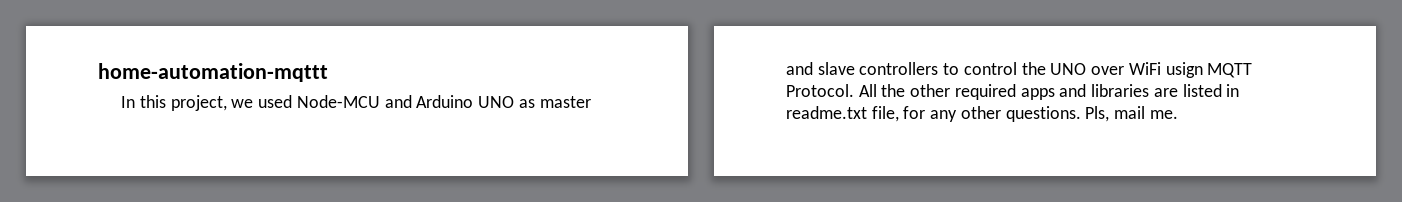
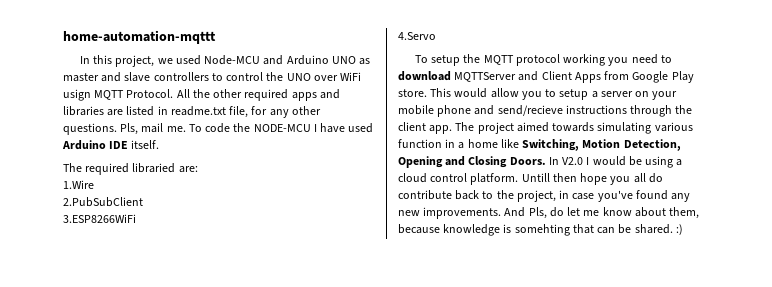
(1178, 114) none -> [188,123,374,133] [62,140,160,150] [63,163,198,175] [63,180,94,189] [63,197,143,207] [63,214,136,223] [398,32,436,40] [415,54,672,66] [398,71,694,83] [398,88,678,100] [398,105,693,117] [398,122,693,134] [398,139,681,151] [398,156,683,168] [398,173,663,185] [398,190,691,202] [398,207,700,219] [398,224,683,236] To code the NODE-MCU I have used Arduino IDE itself. // The required libraried are: // 1.Wire // 2.PubSubClient // 3.ESP8266WiFi // 4.Servo // To setup the MQTT protocol working you need to download MQTTServer and Client Apps from Google Play store. This would allow you to setup a server on your mobile phone and send/recieve instructions through the client app. The project aimed towards simulating various function in a home like Switching, Motion Detection, Opening and Closing Doors. In V2.0 I would be using a cloud control platform. Untill then hope you all do contribute back to the project, in case you've found any new improvements. And Pls, do let me know about them, because knowledge is somehting that can be shared. :)

